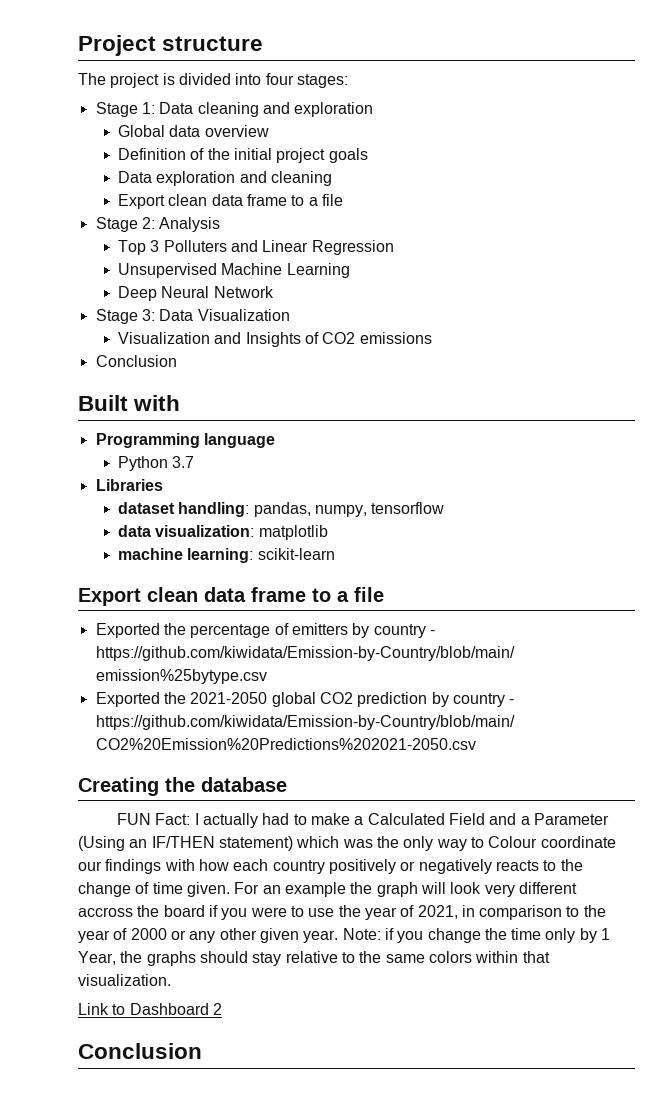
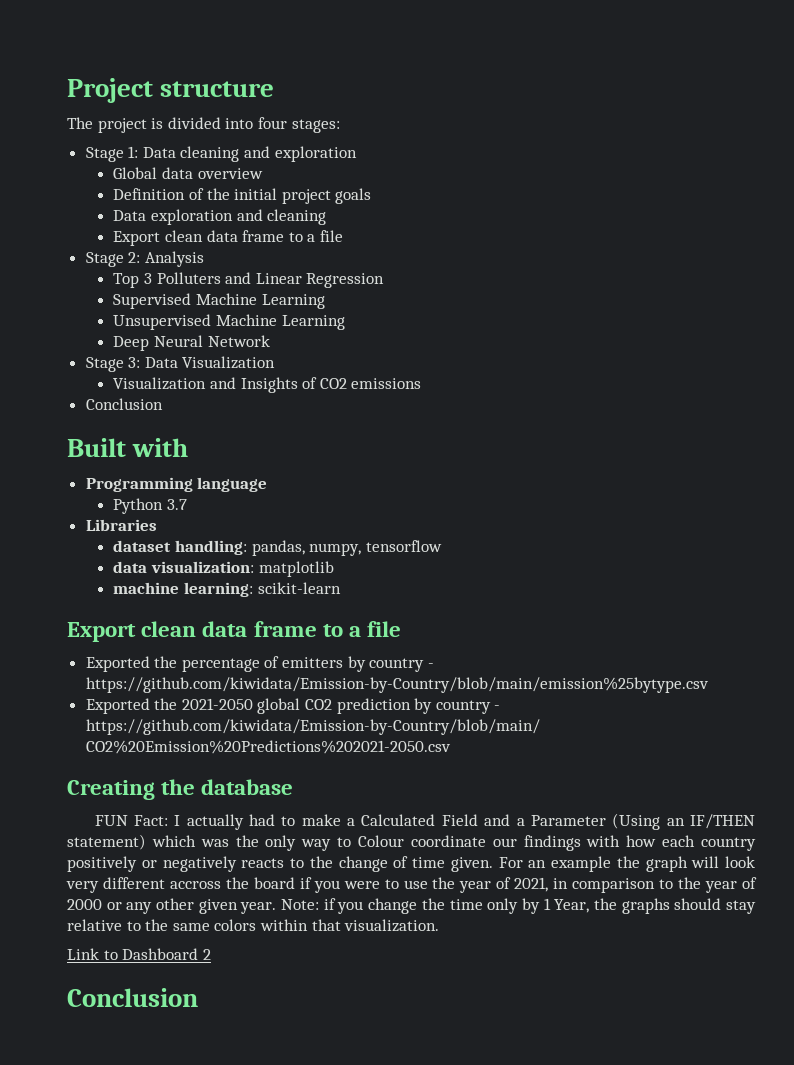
(394, 247) none -> [113,293,325,309] // Supervised Machine Learning

